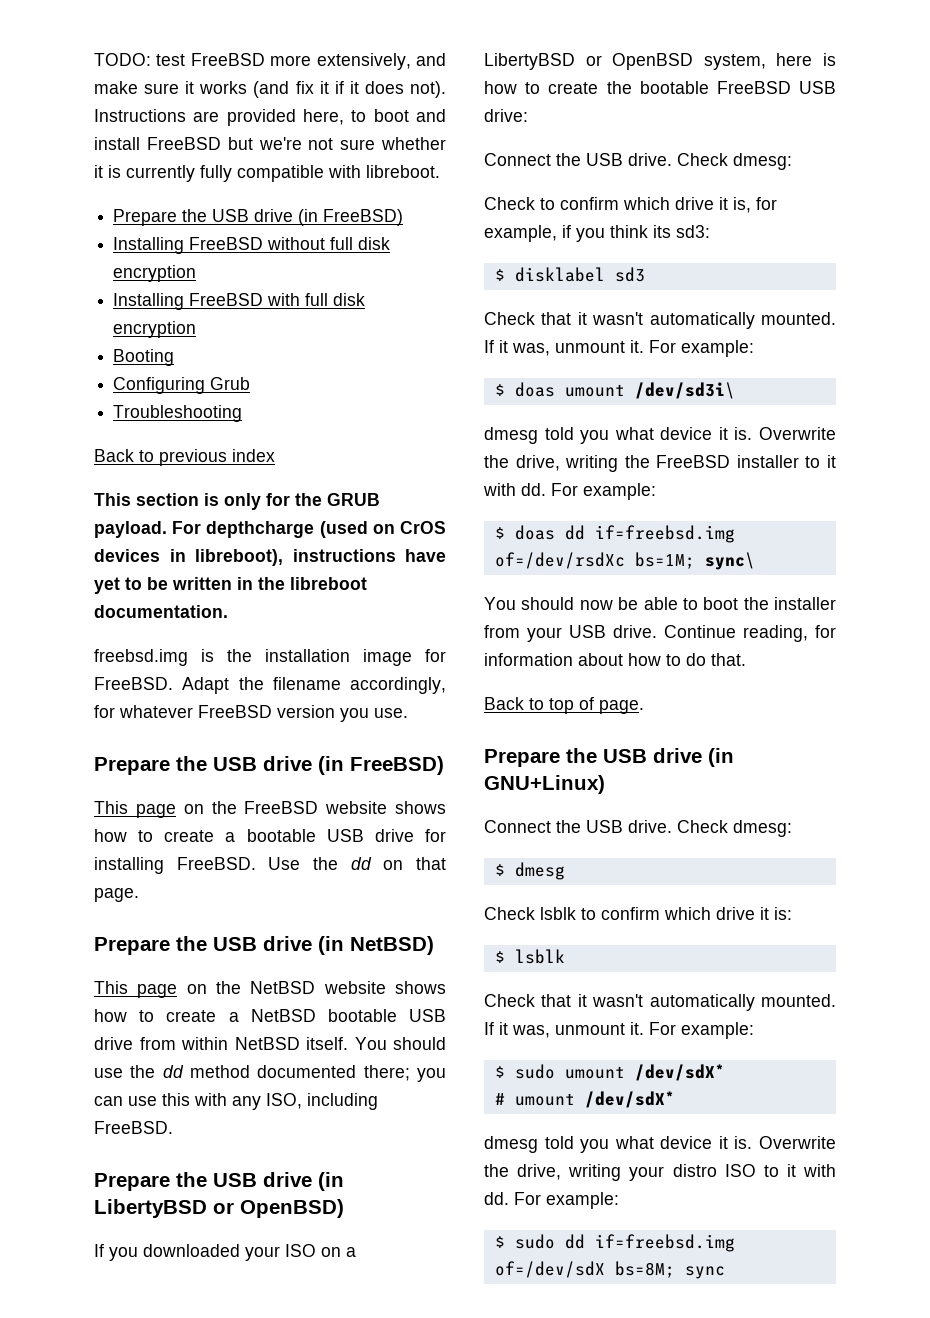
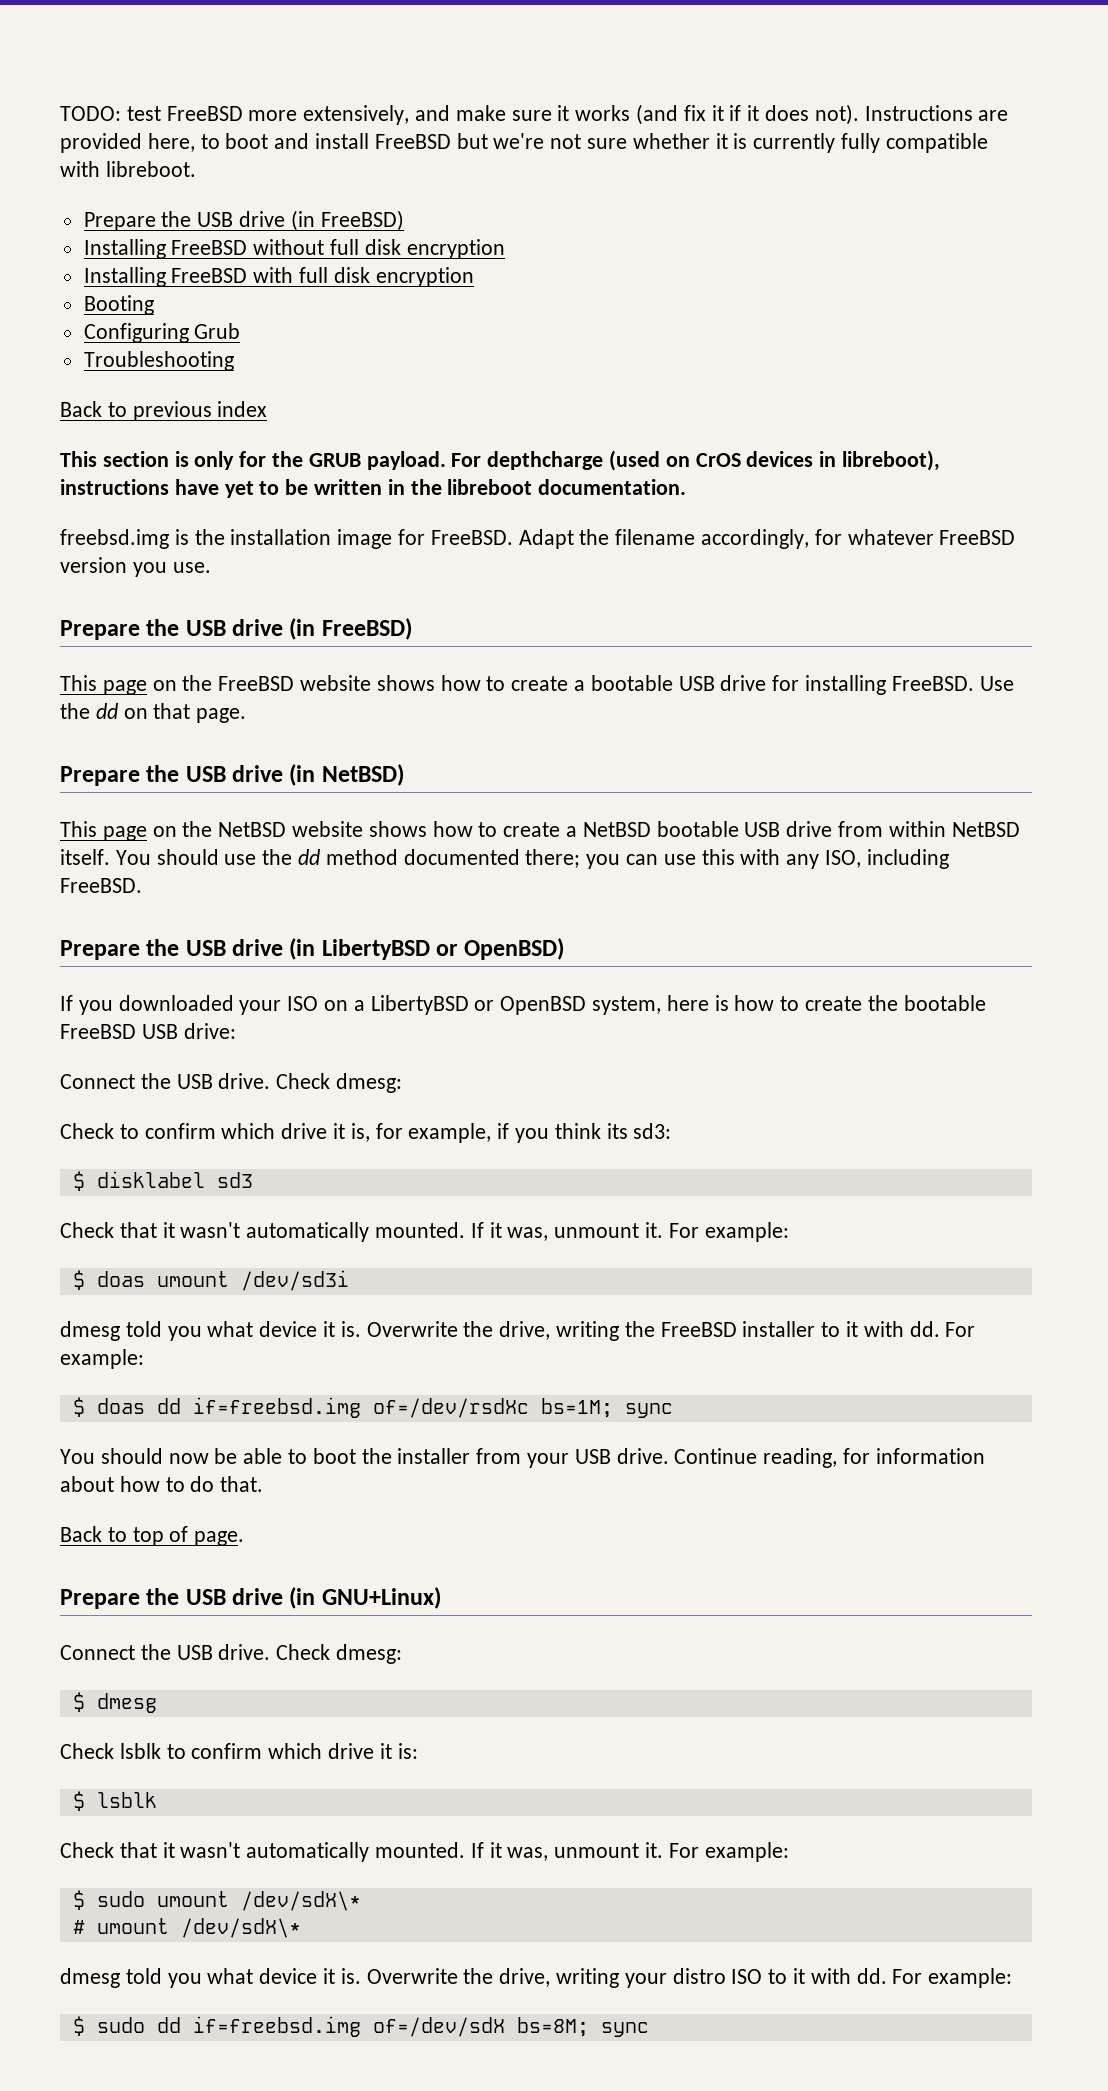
[634,382,735,399] /dev/sd3i\ -> [240,1270,349,1291] /dev/sd3i
[704,552,755,570] sync\ -> [624,1403,673,1418] sync
[634,1064,725,1081] /dev/sdX* -> [240,1891,361,1911] /dev/sdX\*
[584,1091,675,1108] /dev/sdX* -> [180,1918,301,1938] /dev/sdX\*

